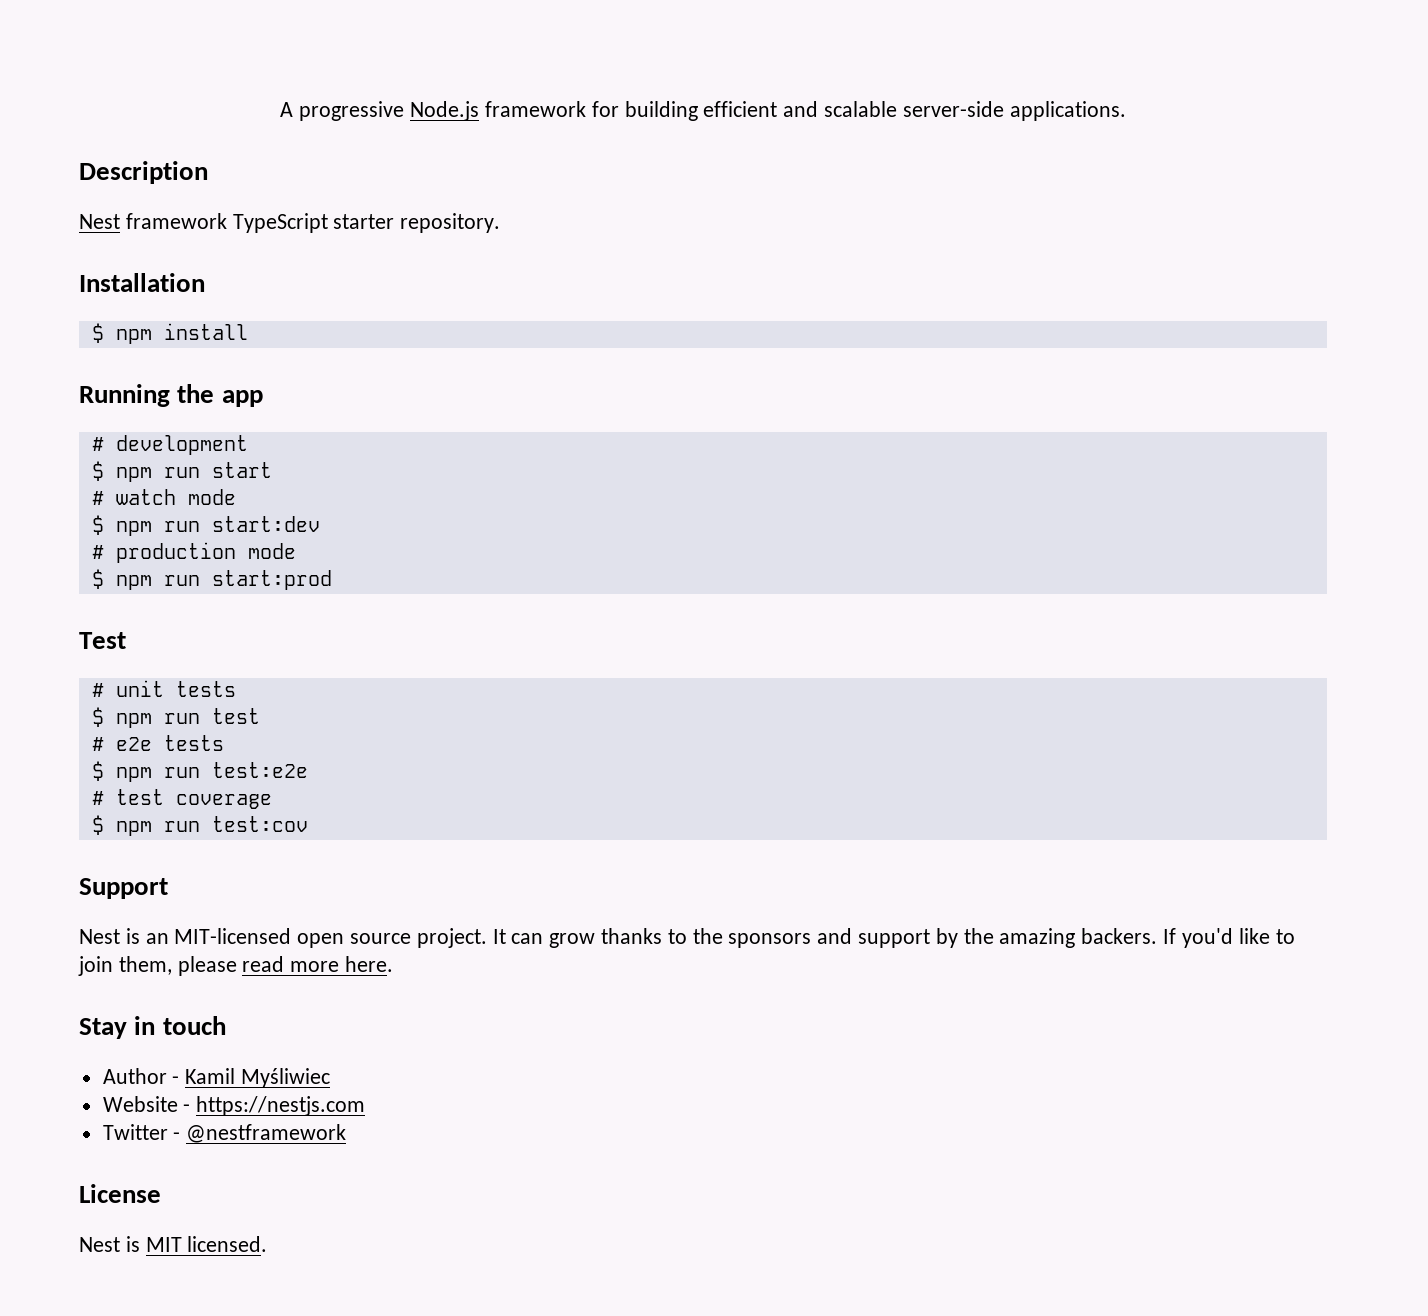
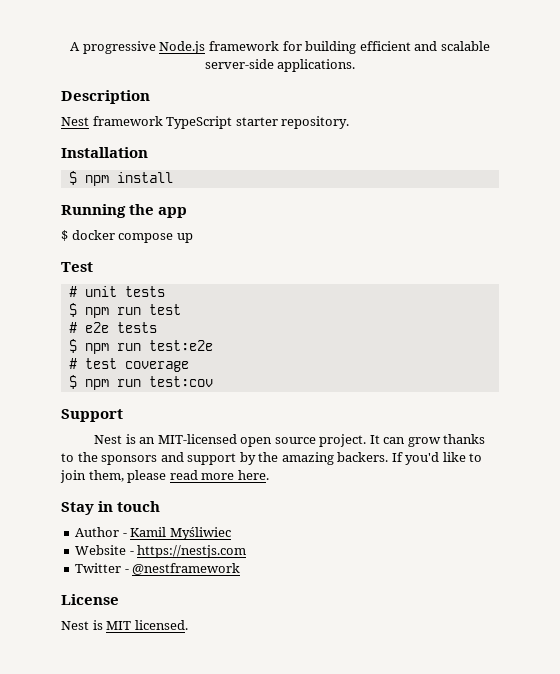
[91,435,248,455] [91,461,272,482] [91,489,236,505] [91,515,320,536] [91,542,296,563] [91,569,332,590] // # development // $ npm run start // # watch mode // $ npm run start:dev // # production mode // $ npm run start:prod -> [61,230,193,243] // $ docker compose up

